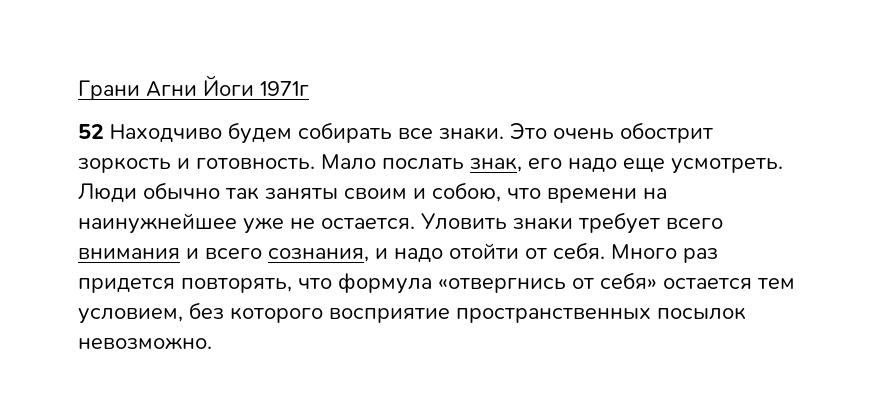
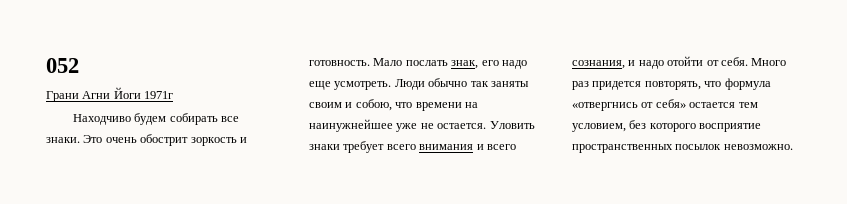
(78, 90) none -> [46,58,79,73] 052 //
[78,124,104,139] 52 -> (174, 95) none

